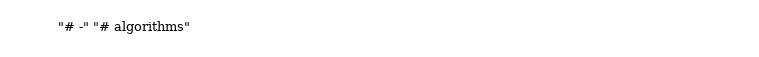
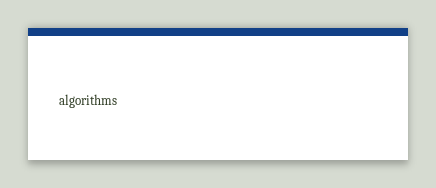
[58,21,190,34] "# -" "# algorithms" -> [59,94,117,108] algorithms

